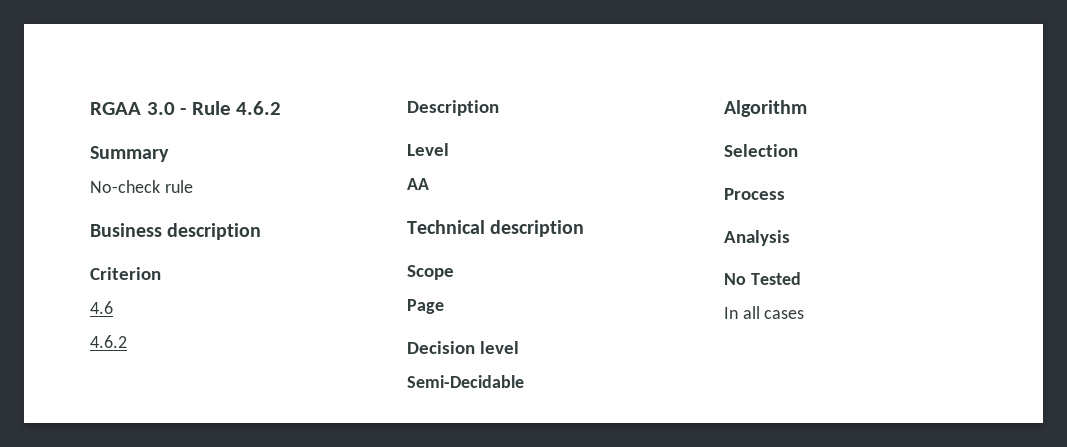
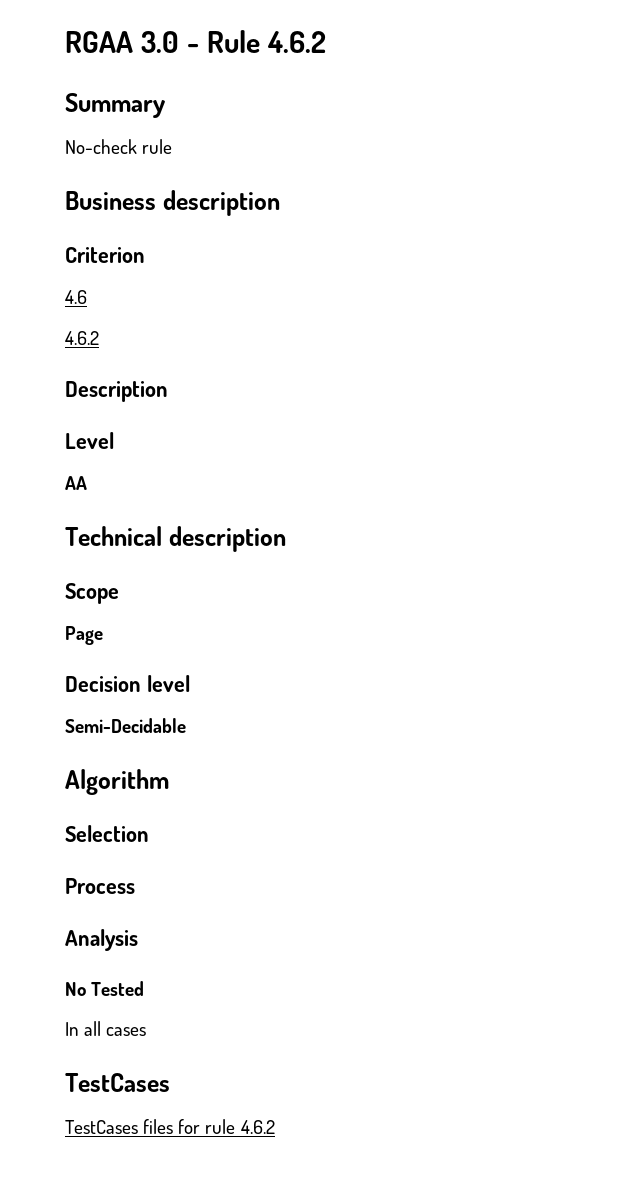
(805, 314) none -> [65,1073,170,1092] [65,1119,275,1134] // TestCases // TestCases files for rule 4.6.2

